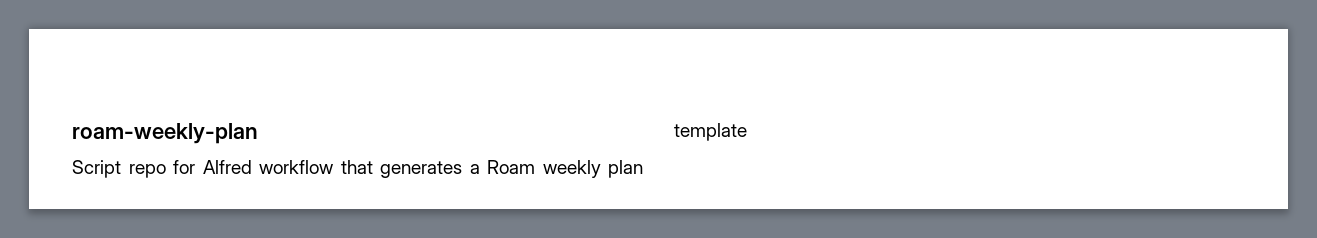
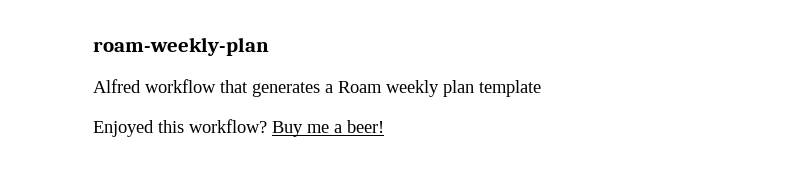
[72,160,195,178] Script repo for -> (269, 46) none
(747, 132) none -> [93,119,384,137] // Enjoyed this workflow? Buy me a beer!

